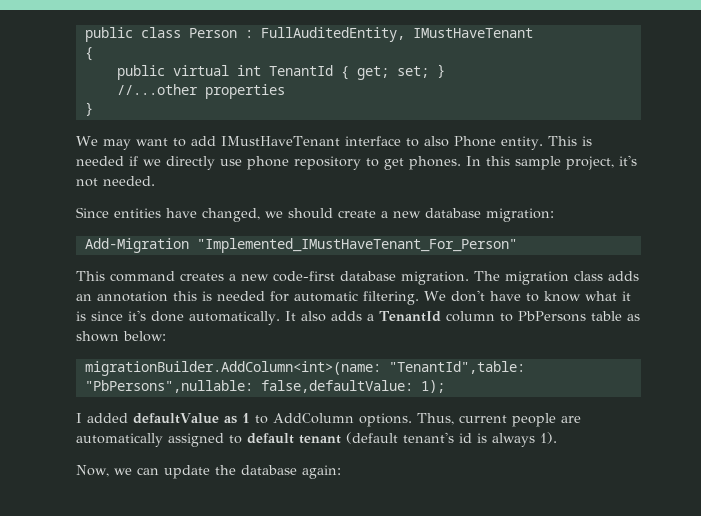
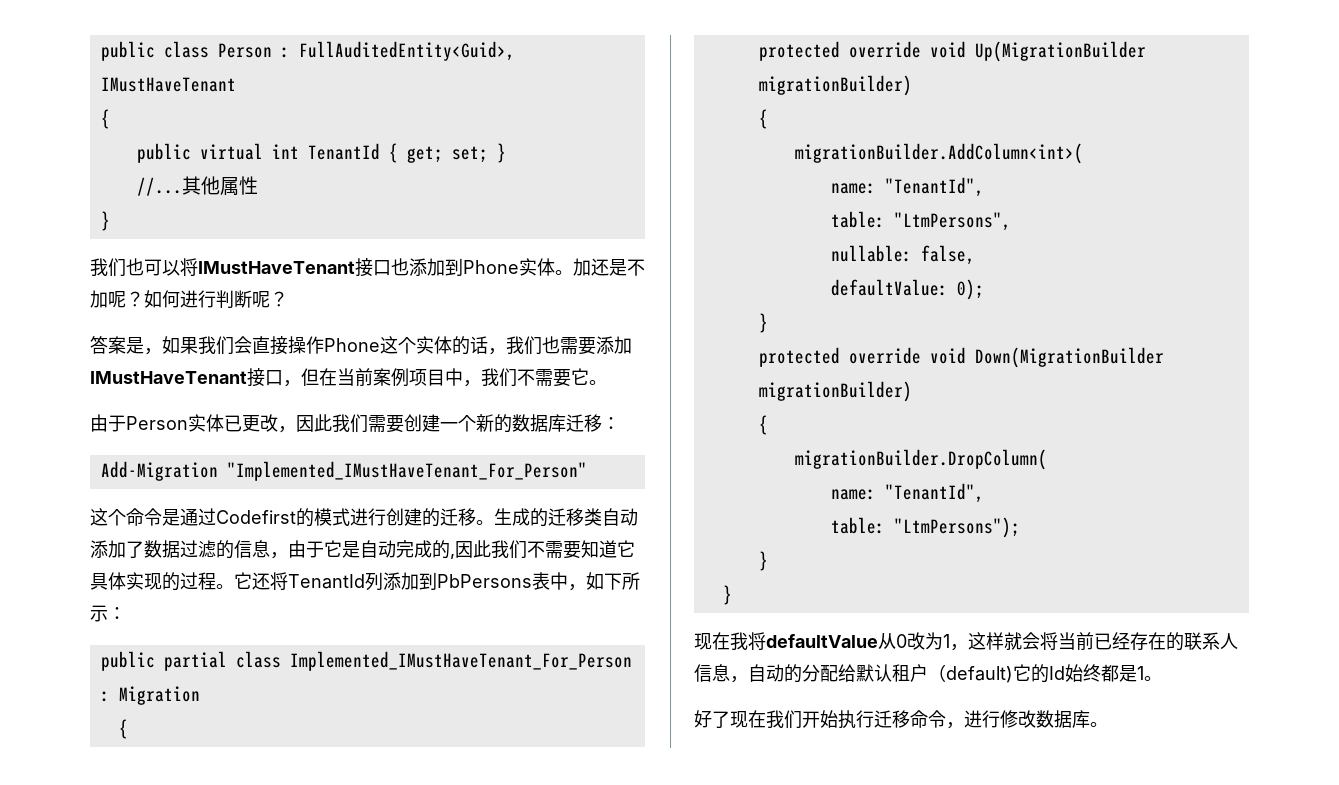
[260,27,405,42] FullAuditedEntity, -> [298,41,515,61] FullAuditedEntity<Guid>,
[116,84,285,99] [84,102,93,116] [76,136,592,150] [76,155,637,170] [76,176,155,187] [76,207,554,222] [84,238,517,253] [76,271,639,285] [76,290,631,305] [76,310,640,325] [76,331,166,342] [84,361,525,376] [84,380,445,393] [76,413,581,427] [76,432,557,447] [76,465,341,479] //...other properties // } // We may want to add IMustHaveTenant interface to also Phone entity. This is needed if we directly use phone repository to get phones. In this sample project, it's not needed. // Since entities have changed, we should create a new database migration: // Add-Migration "Implemented_IMustHaveTenant_For_Person" // This command creates a new code-first database migration. The migration class adds an annotation this is needed for automatic filtering. We don't have to know what it is since it's done automatically. It also adds a TenantId column to PbPersons table as shown below: // migrationBuilder.AddColumn<int>(name: "TenantId",table: "PbPersons",nullable: false,defaultValue: 1); // I added defaultValue as 1 to AddColumn options. Thus, current people are automatically assigned to default tenant (default tenant's id is always 1). // Now, we can update the database again: -> [136,176,258,196] [100,211,110,231] [90,258,645,277] [90,290,288,308] [90,336,632,355] [90,368,607,387] [90,414,620,433] [100,461,587,481] [90,508,638,527] [90,540,635,559] [90,572,640,591] [90,605,126,622] [100,651,632,671] [100,686,200,705] [118,719,128,739] [758,41,1146,62] [758,75,912,96] [758,109,768,129] [794,143,1083,164] [830,177,984,197] [830,211,1011,231] [830,245,975,265] [830,279,984,300] [758,313,768,333] [758,347,1164,368] [758,381,912,402] [758,415,768,435] [794,449,1047,470] [830,483,984,503] [830,517,1020,538] [758,551,768,571] [722,585,732,605] [694,632,1238,651] [694,664,1162,683] [694,710,1108,729] //...其他属性 // } // 我们也可以将IMustHaveTenant接口也添加到Phone实体。加还是不加呢？如何进行判断呢？ // 答案是，如果我们会直接操作Phone这个实体的话，我们也需要添加IMustHaveTenant接口，但在当前案例项目中，我们不需要它。 // 由于Person实体已更改，因此我们需要创建一个新的数据库迁移： // Add-Migration "Implemented_IMustHaveTenant_For_Person" // 这个命令是通过Codefirst的模式进行创建的迁移。生成的迁移类自动添加了数据过滤的信息，由于它是自动完成的,因此我们不需要知道它具体实现的过程。它还将TenantId列添加到PbPersons表中，如下所示： // public partial class Implemented_IMustHaveTenant_For_Person : Migration // { // protected override void Up(MigrationBuilder migrationBuilder) // { // migrationBuilder.AddColumn<int>( // name: "TenantId", // table: "LtmPersons", // nullable: false, // defaultValue: 0); // } // protected override void Down(MigrationBuilder migrationBuilder) // { // migrationBuilder.DropColumn( // name: "TenantId", // table: "LtmPersons"); // } // } // 现在我将defaultValue从0改为1，这样就会将当前已经存在的联系人信息，自动的分配给默认租户（default)它的Id始终都是1。 // 好了现在我们开始执行迁移命令，进行修改数据库。

